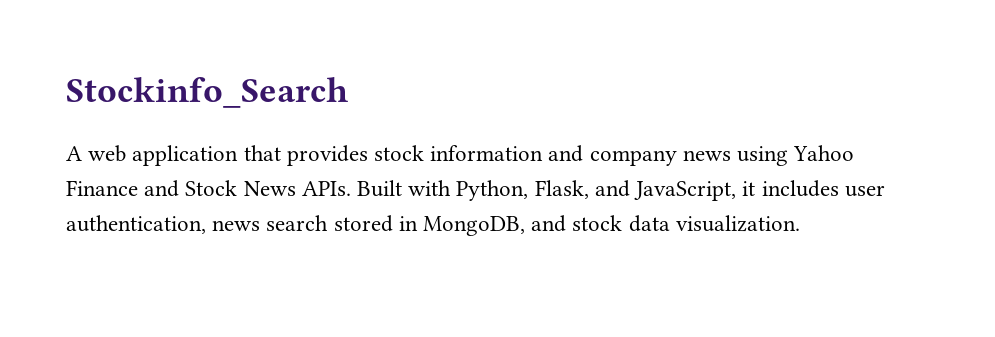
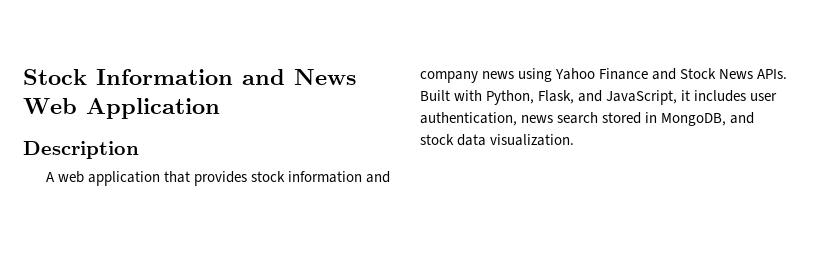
[66,77,348,108] Stockinfo_Search -> [23,69,356,85] [23,98,220,119] [23,141,139,159] Stock Information and News Web Application // Description

